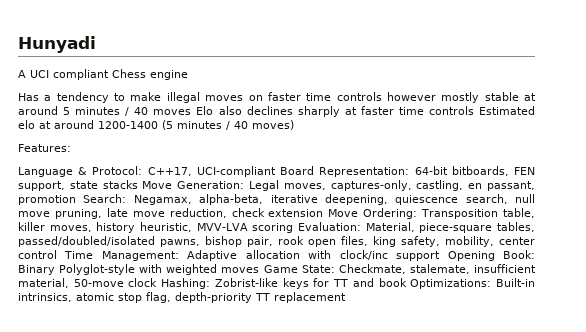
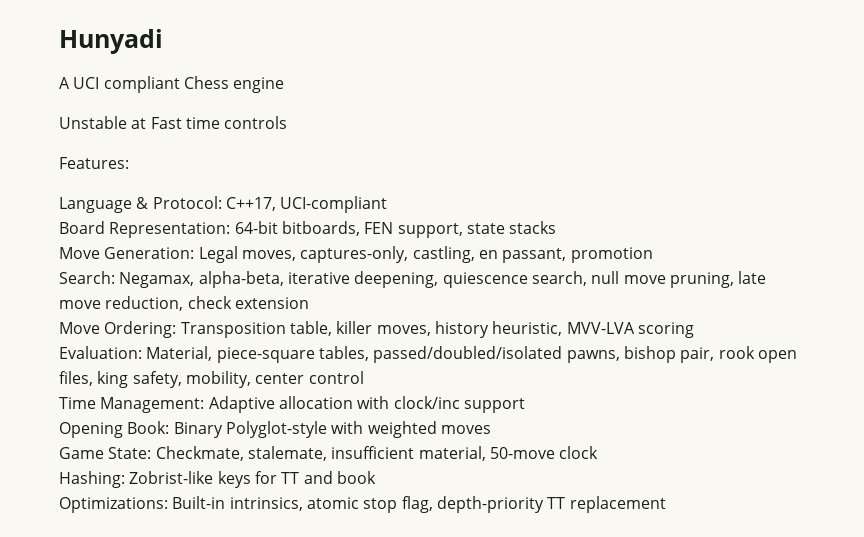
[18,92,536,103] [18,106,535,117] [18,120,294,130] Has a tendency to make illegal moves on faster time controls however mostly stable at around 5 minutes / 40 moves Elo also declines sharply at faster time controls Estimated elo at around 1200-1400 (5 minutes / 40 moves) -> [59,116,288,129] Unstable at Fast time controls
(276, 171) none -> (388, 204) //
(138, 184) none -> (557, 227) //
(76, 200) none -> (653, 255) //
(324, 213) none -> (309, 303) //
(294, 228) none -> (694, 330) //
(57, 254) none -> (364, 377) //
(441, 256) none -> (525, 405) //
(260, 270) none -> (491, 429) //
(158, 282) none -> (599, 452) //
(407, 282) none -> (376, 477) //

